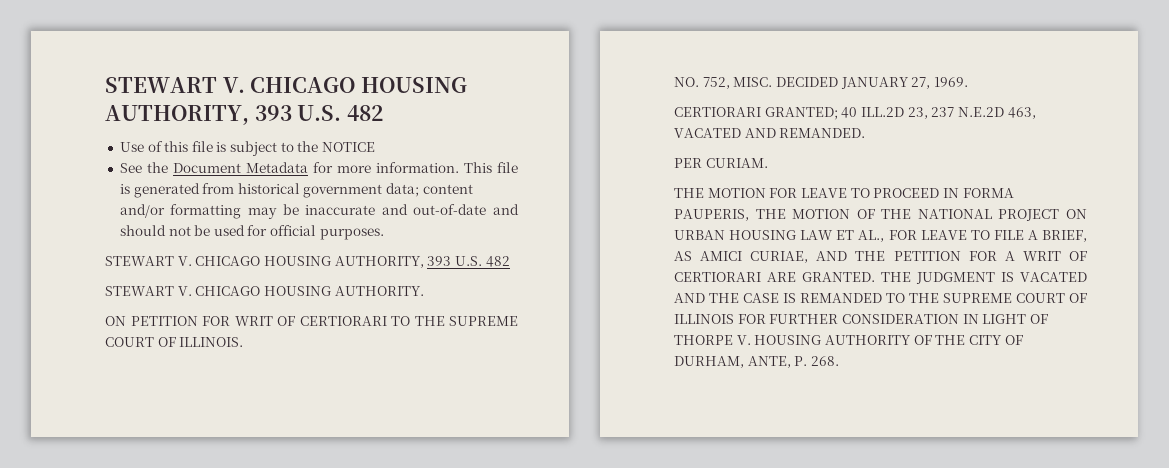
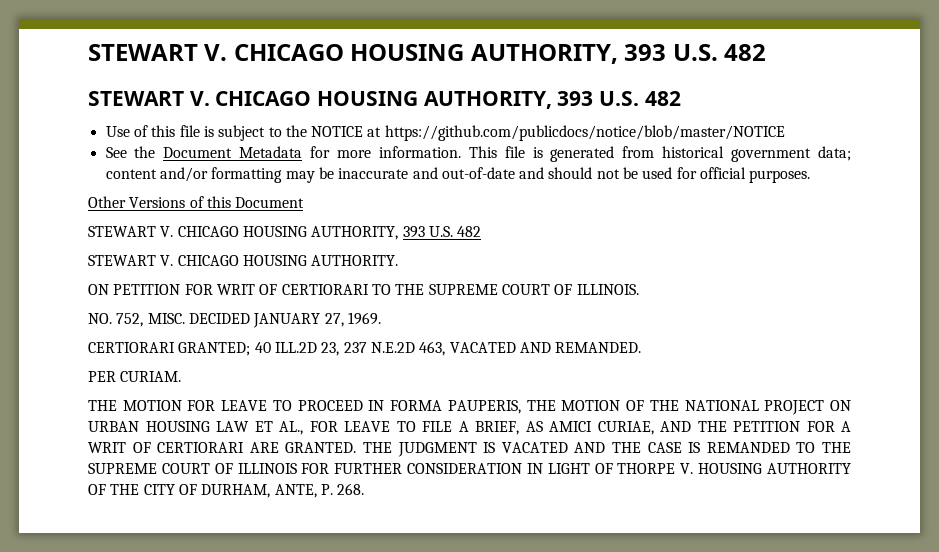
[105,77,468,93] [105,105,384,125] STEWART V. CHICAGO HOUSING AUTHORITY, 393 U.S. 482 -> [88,44,767,64] [88,91,681,109] STEWART V. CHICAGO HOUSING AUTHORITY, 393 U.S. 482 // STEWART V. CHICAGO HOUSING AUTHORITY, 393 U.S. 482
(376, 147) none -> [367,125,785,141] at https://github.com/publicdocs/notice/blob/master/NOTICE
(384, 234) none -> [88,196,305,208] // Other Versions of this Document

